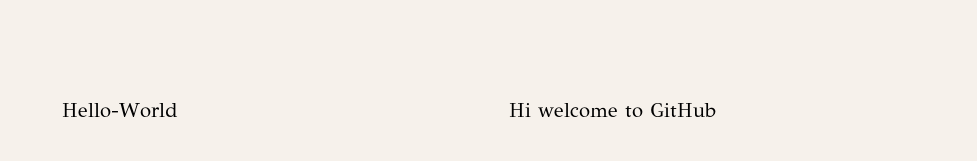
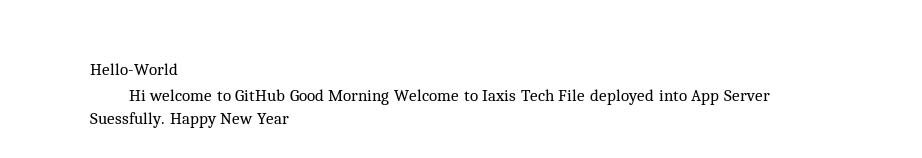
(716, 110) none -> [289,89,770,105] [90,112,289,128] Good Morning Welcome to Iaxis Tech File deployed into App Server Suessfully. Happy New Year

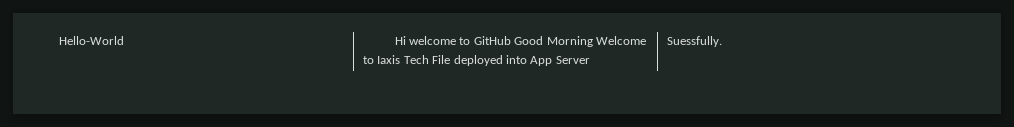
[169,113,289,128] Happy New Year -> (722, 41) none

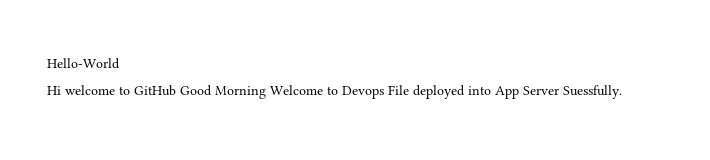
[377,55,429,64] Iaxis Tech -> [342,86,384,99] Devops

